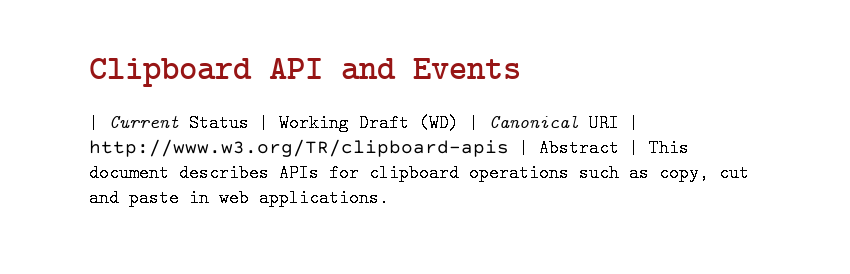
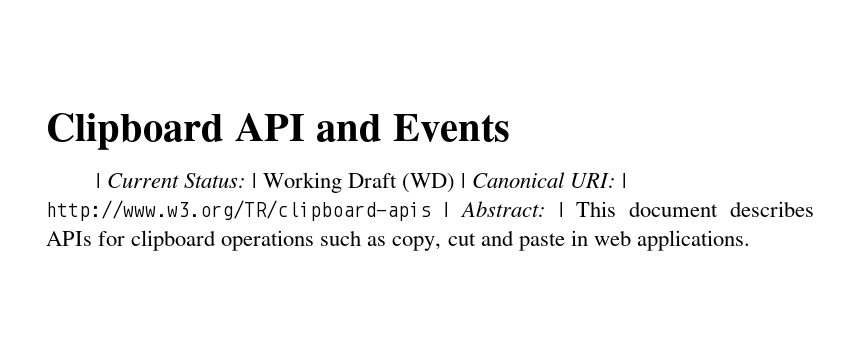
[189,114,249,132] Status -> [183,173,246,188] Status:
[589,114,619,132] URI -> [570,173,617,188] URI:
[539,139,619,157] Abstract -> [459,201,546,217] Abstract:

